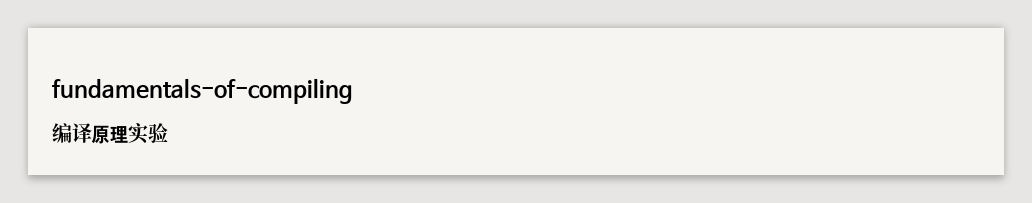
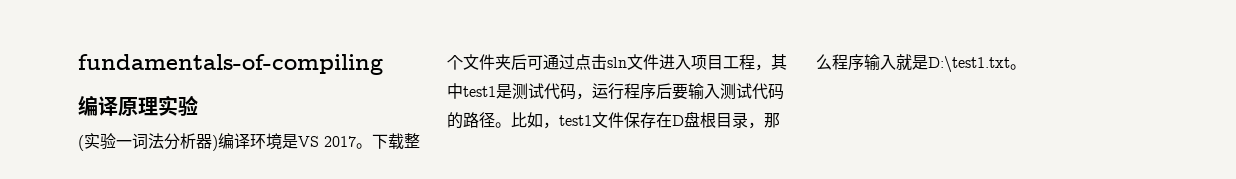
(168, 133) none -> [78,133,420,151] [447,54,787,71] [447,83,784,100] [447,111,780,129] [816,54,1026,72] // (实验一词法分析器)编译环境是VS 2017。下载整个文件夹后可通过点击sln文件进入项目工程，其中test1是测试代码，运行程序后要输入测试代码的路径。比如，test1文件保存在D盘根目录，那么程序输入就是D:\test1.txt。

